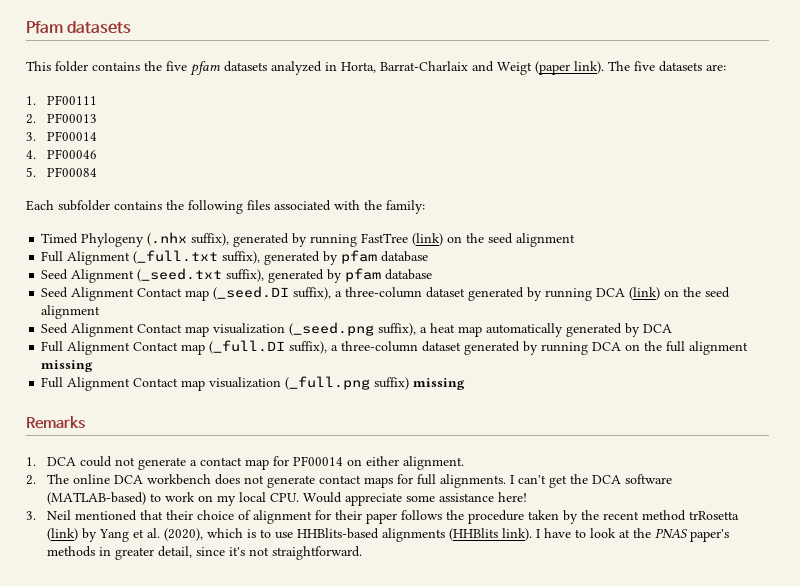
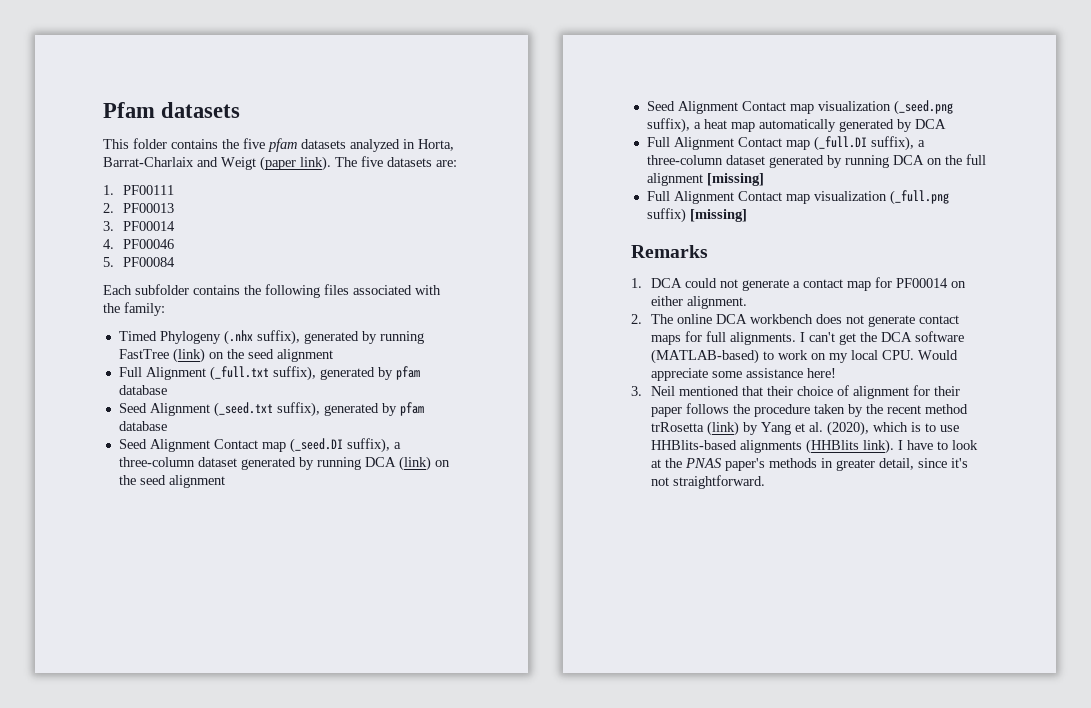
[41,360,94,372] missing -> [706,173,764,186] [missing]
[413,378,466,390] missing -> [689,209,747,222] [missing]

